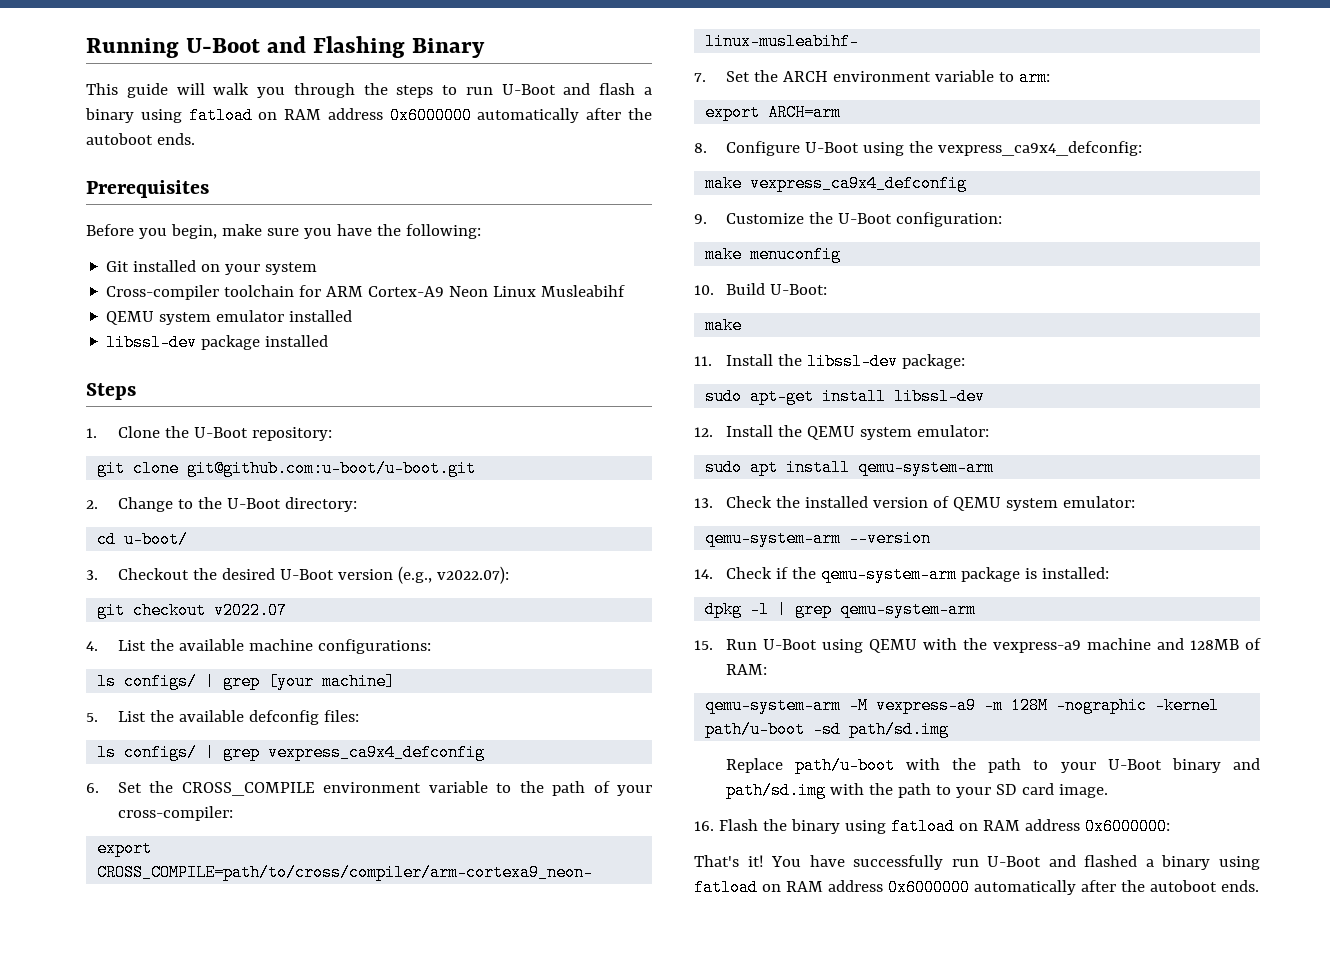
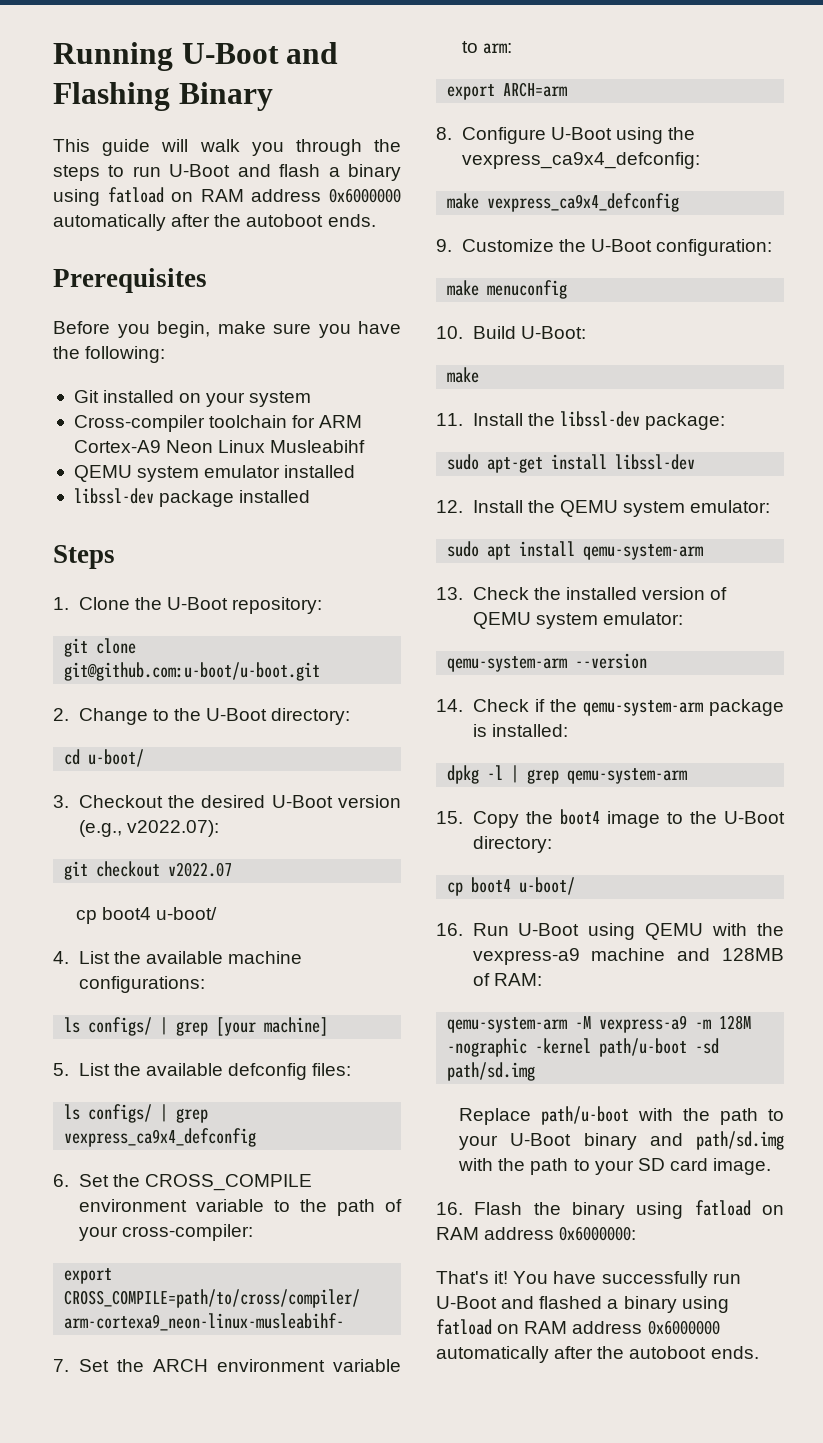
(288, 610) none -> [76,907,218,924] // cp boot4 u-boot/
(713, 645) none -> [472,809,785,828] [472,836,552,853] [447,877,576,896] [436,923,463,936] Copy the boot4 image to the U-Boot directory: // cp boot4 u-boot/ // 16.

